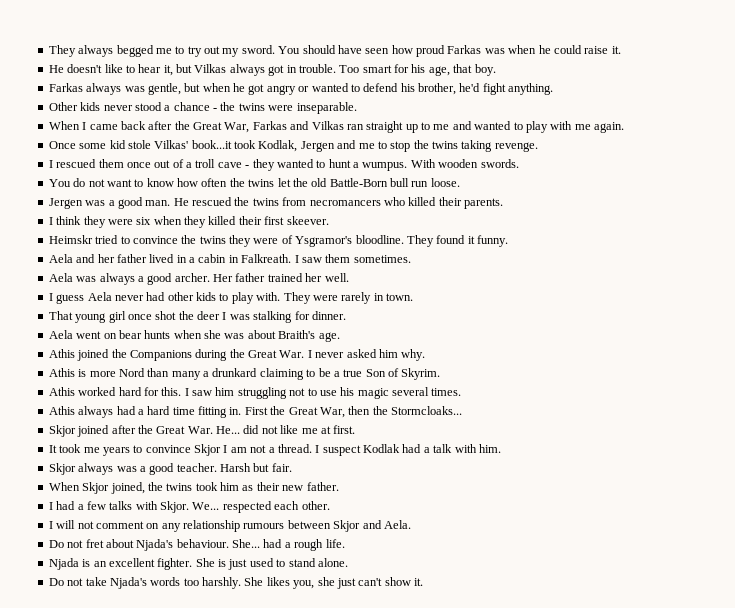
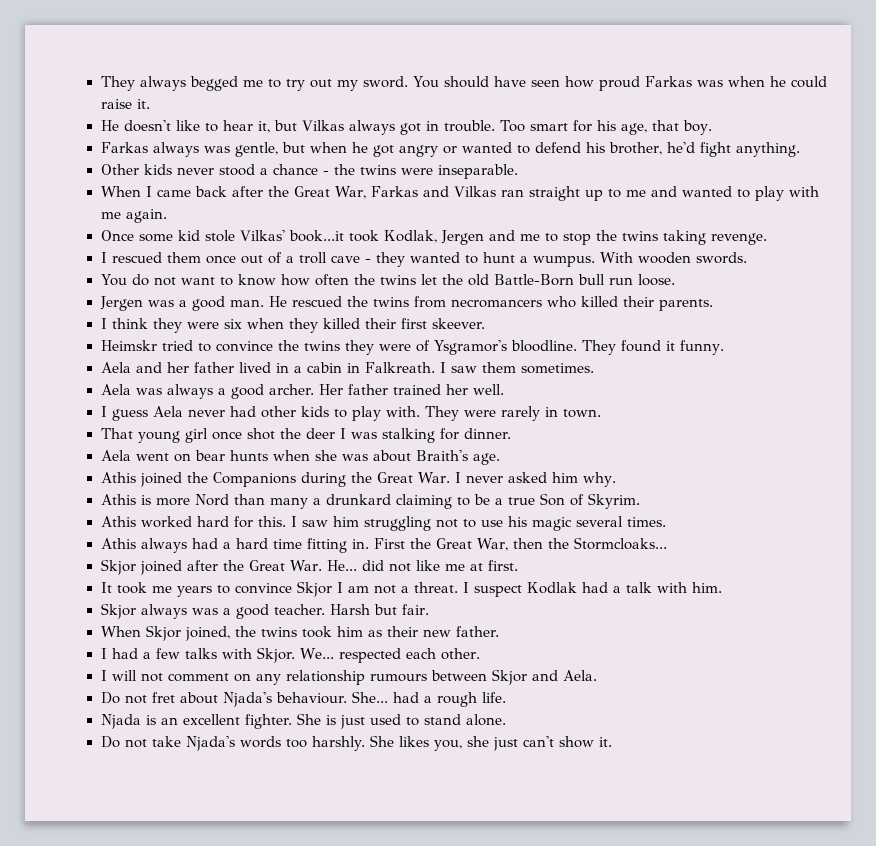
[277,444,312,453] thread. -> [413,582,458,593] threat.

